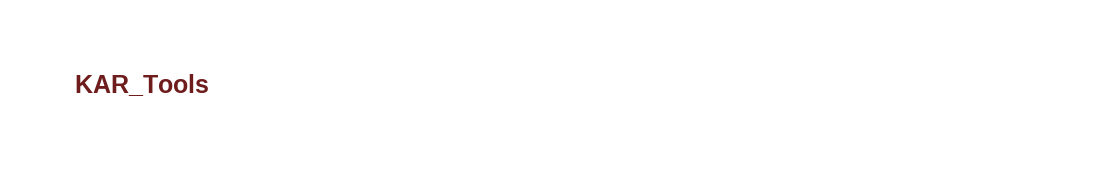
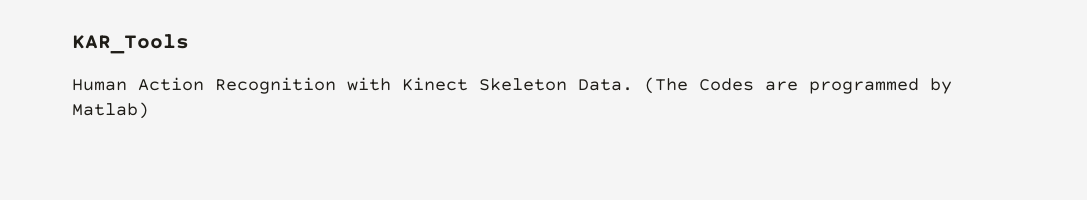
(209, 85) none -> [72,77,952,94] [72,102,149,119] // Human Action Recognition with Kinect Skeleton Data. (The Codes are programmed by Matlab)

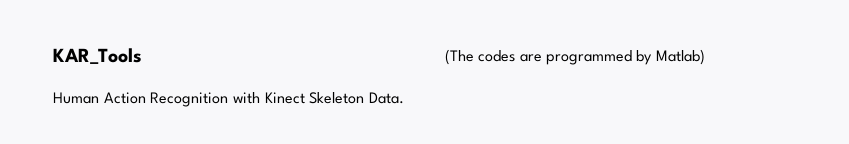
[699,78,754,91] Codes -> [478,50,516,62] codes

